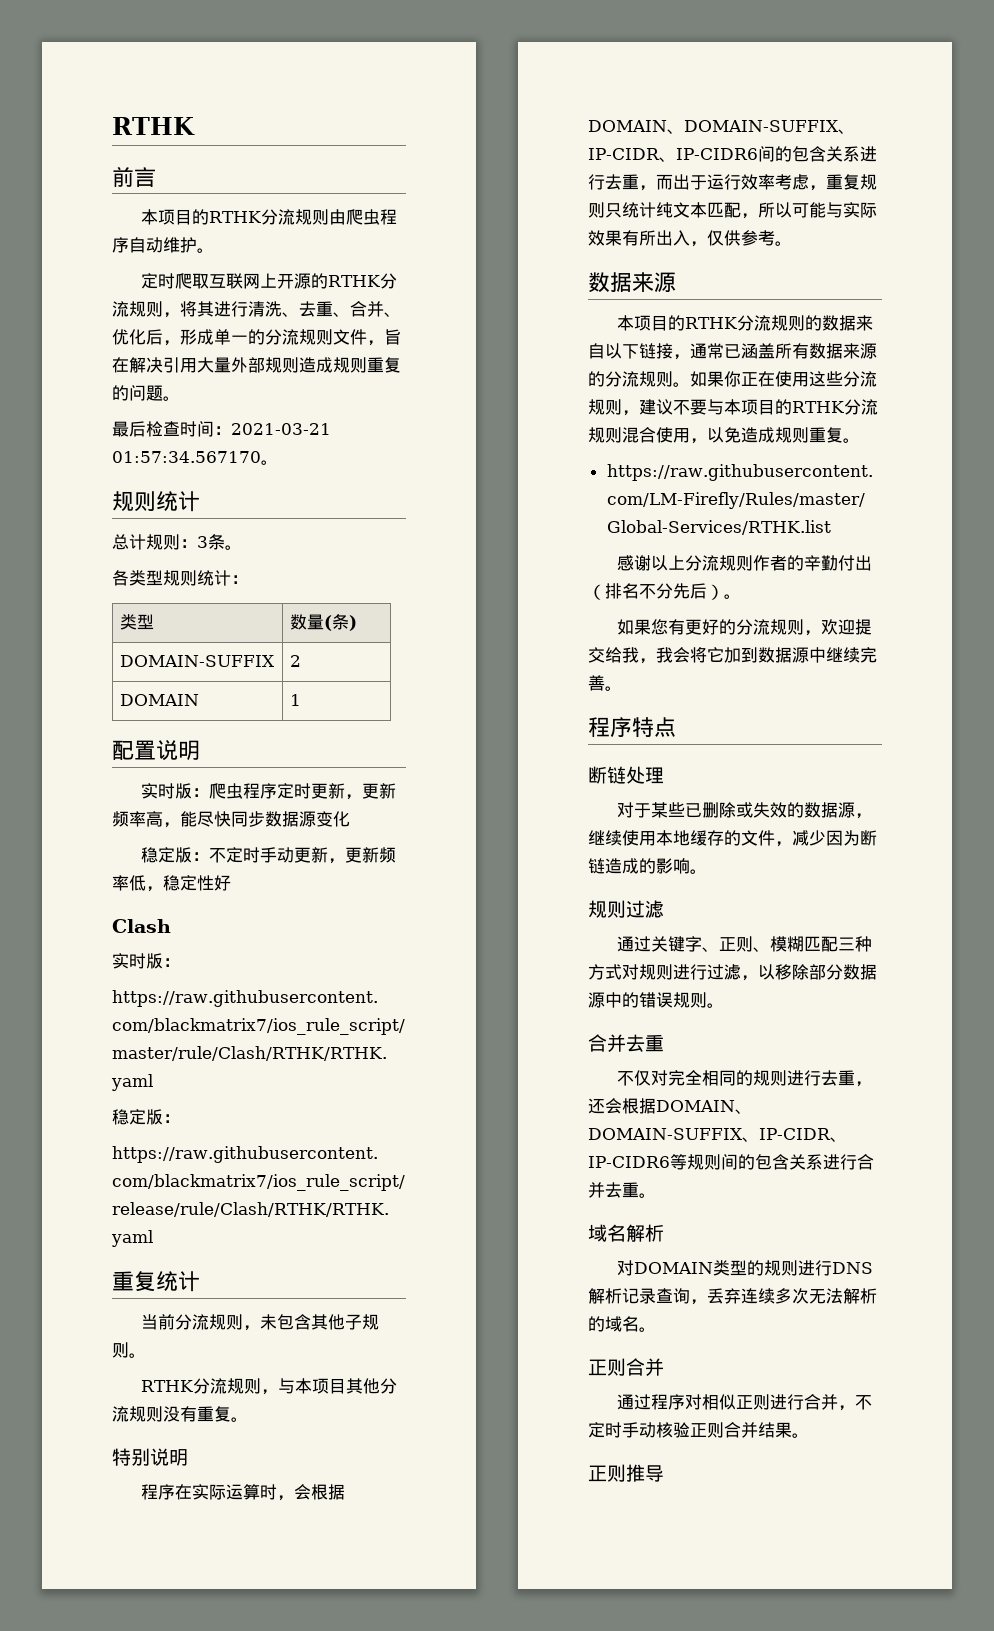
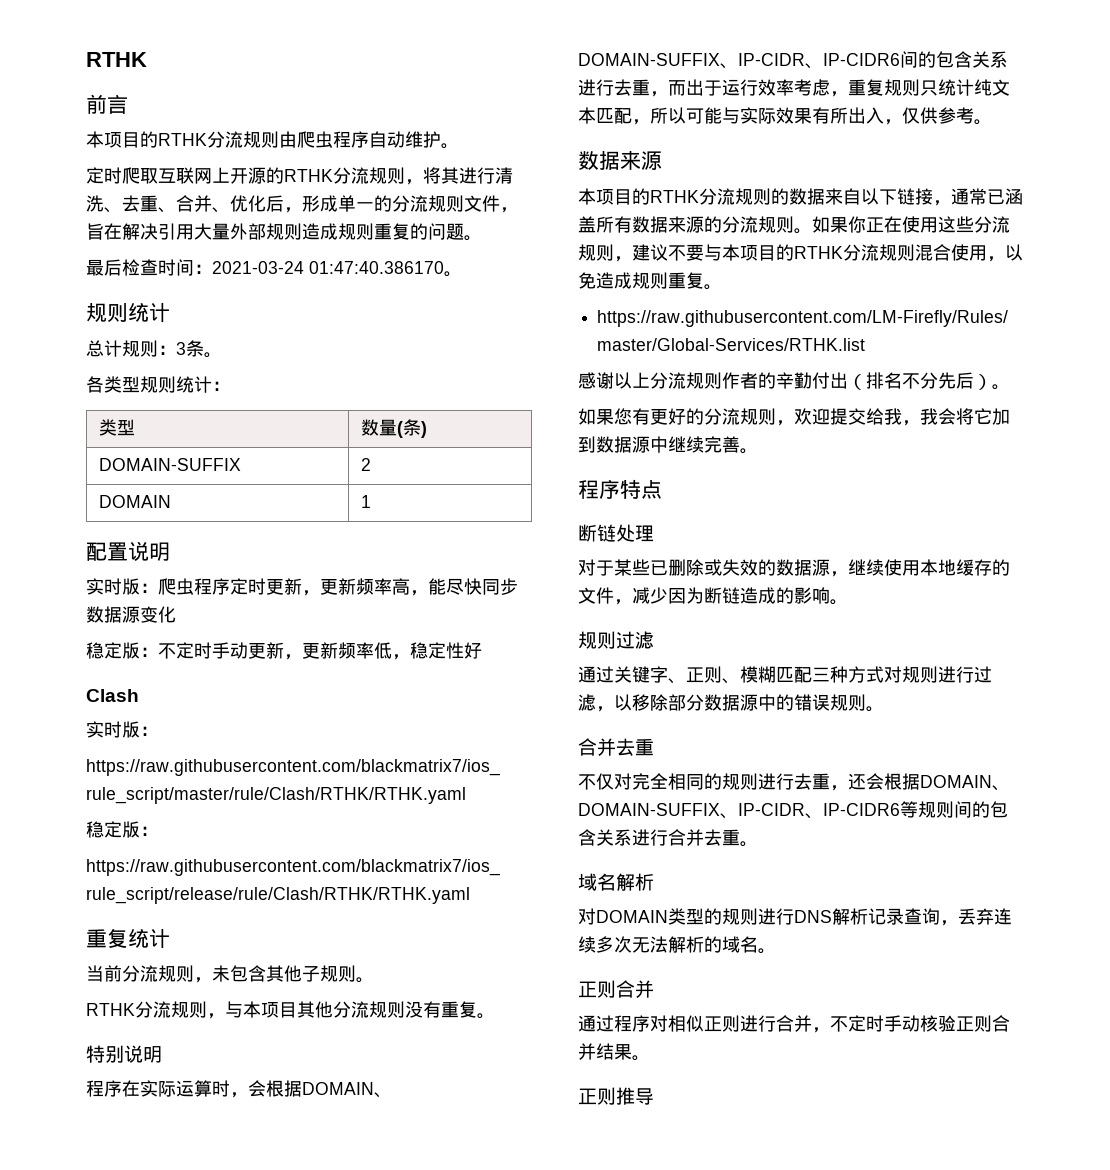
[231,423,331,435] [112,451,261,463] 2021-03-21 01:57:34.567170 -> [212,261,444,274] 2021-03-24 01:47:40.386170

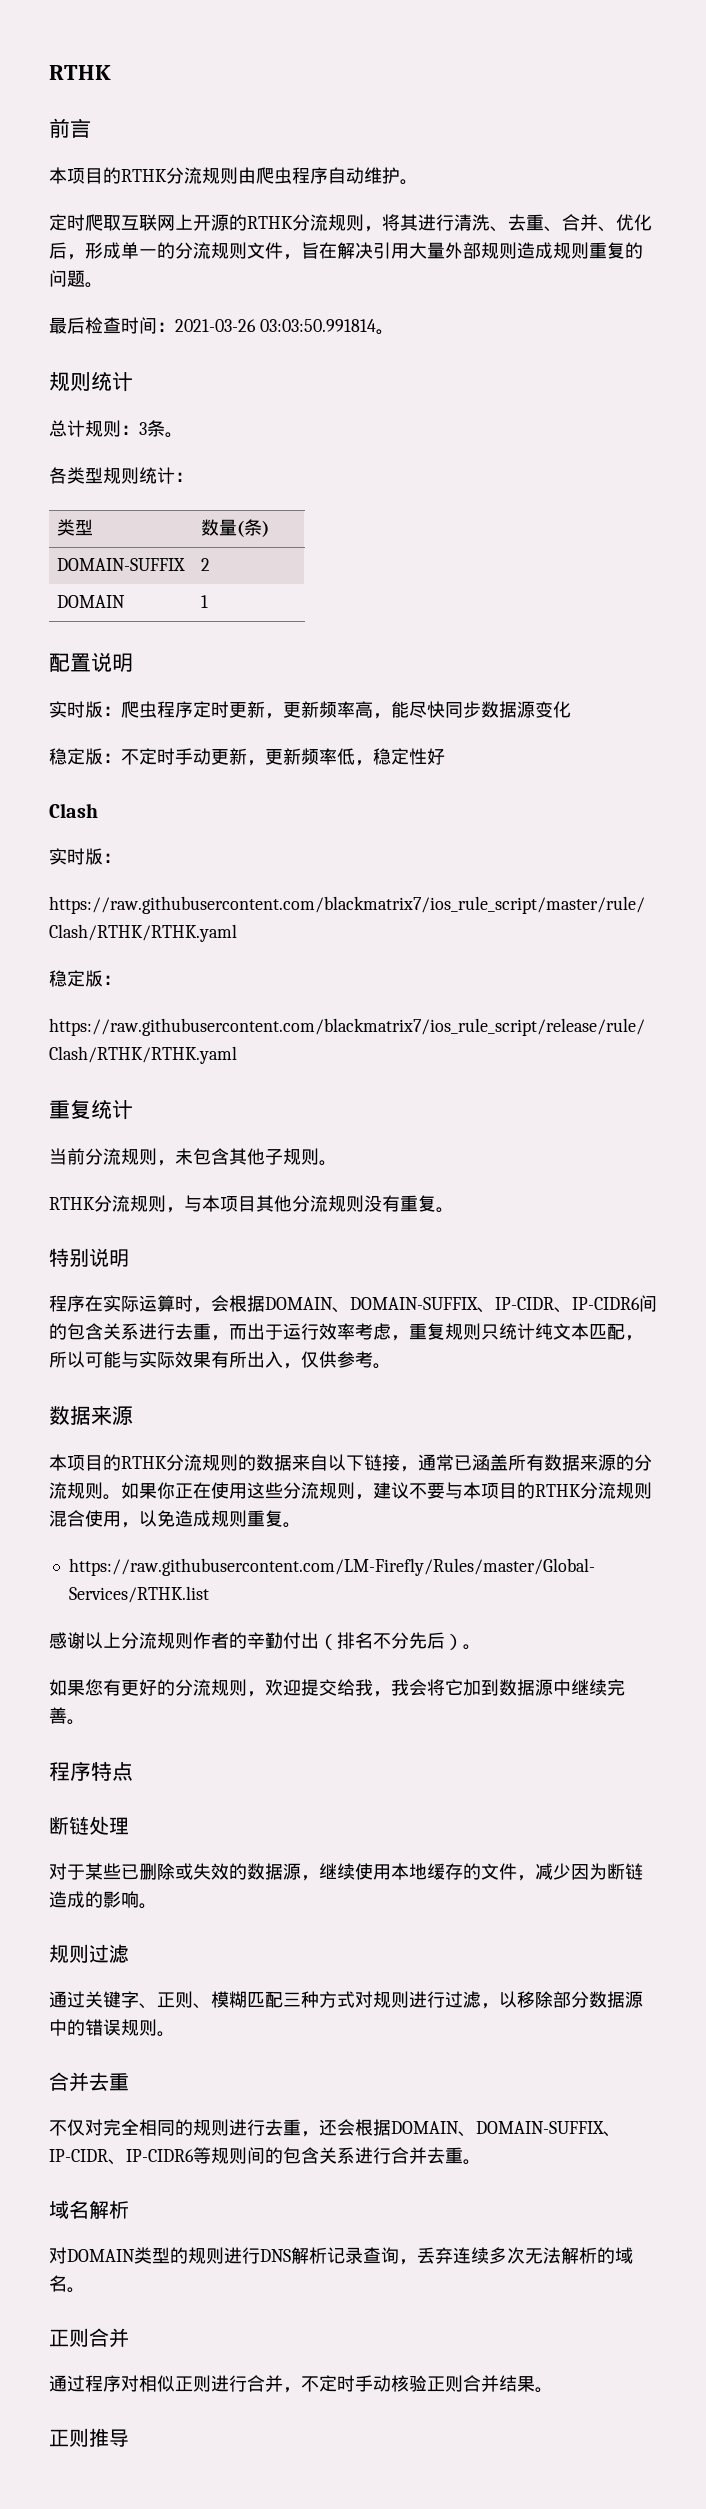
[212,261,444,274] 2021-03-24 01:47:40.386170 -> [175,319,376,332] 2021-03-26 03:03:50.991814

